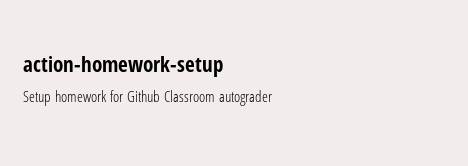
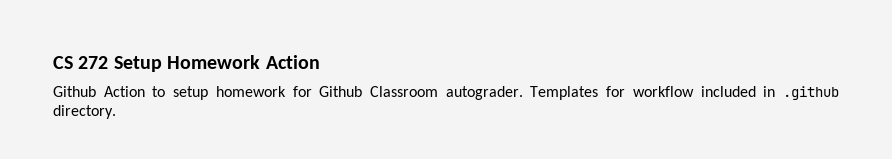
[23,56,223,77] [23,90,273,106] action-homework-setup // Setup homework for Github Classroom autograder -> [53,55,320,72] [53,86,839,100] [53,105,116,119] CS 272 Setup Homework Action // Github Action to setup homework for Github Classroom autograder. Templates for workflow included in .github directory.

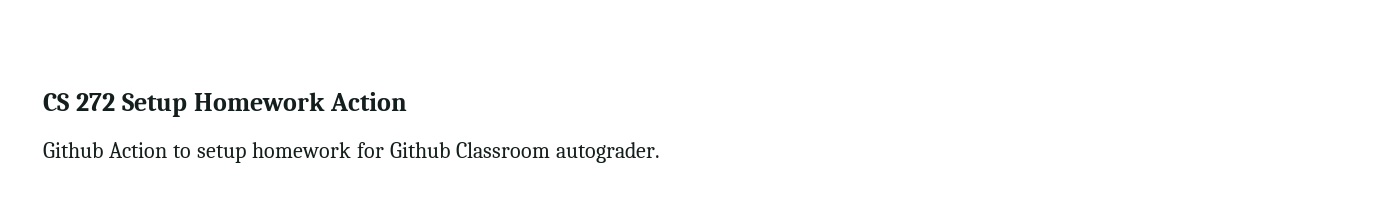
[530,86,839,100] [53,105,116,119] Templates for workflow included in .github directory. -> (660, 152) none

